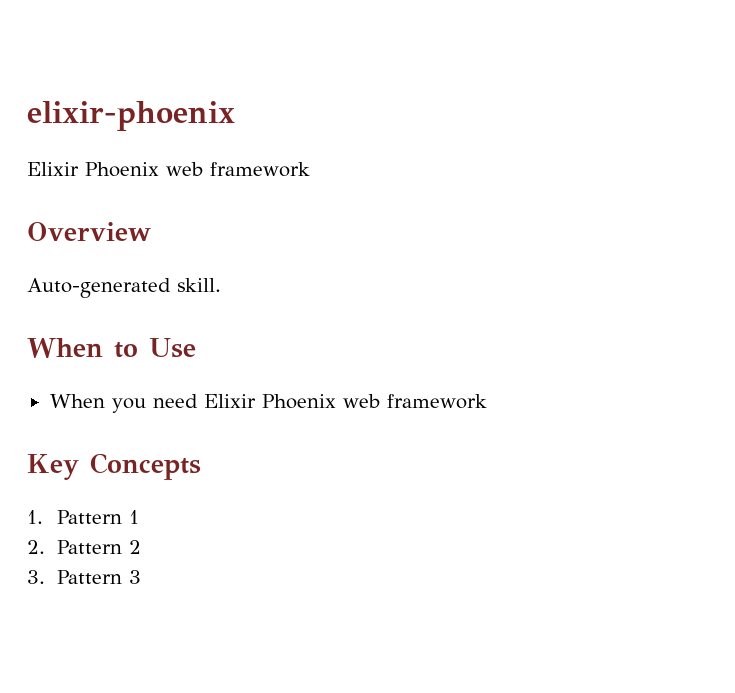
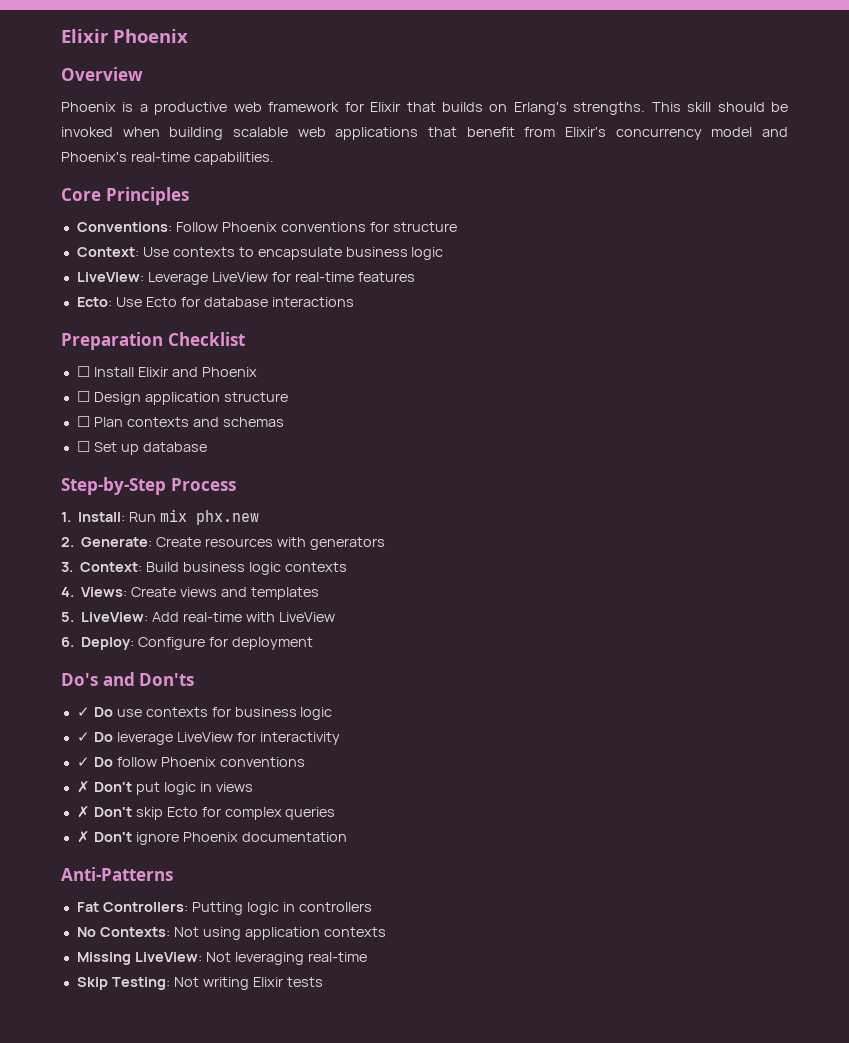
[27,101,235,131] [27,162,310,177] elixir-phoenix // Elixir Phoenix web framework -> [61,29,188,43] Elixir Phoenix
[27,278,221,298] [27,338,196,358] [49,394,487,413] [27,453,201,480] [27,510,140,524] [27,540,142,554] [27,570,142,584] Auto-generated skill. // When to Use // When you need Elixir Phoenix web framework // Key Concepts // 1. Pattern 1 // 2. Pattern 2 // 3. Pattern 3 -> [61,102,788,115] [61,127,788,140] [61,152,274,165] [61,187,189,205] [76,222,457,232] [76,247,444,260] [76,272,415,285] [76,297,354,307] [61,332,245,350] [76,366,257,377] [76,391,288,405] [76,416,284,427] [76,441,207,455] [61,477,236,495] [61,509,260,525] [61,537,385,550] [61,562,347,575] [61,587,319,600] [61,612,335,622] [61,637,313,650] [61,672,195,686] [76,707,333,720] [76,732,340,745] [76,757,305,767] [76,781,253,795] [76,806,336,820] [76,831,347,845] [61,867,173,881] [76,902,372,915] [76,927,386,940] [76,952,367,965] [76,977,323,990] Phoenix is a productive web framework for Elixir that builds on Erlang's strengths. This skill should be invoked when building scalable web applications that benefit from Elixir's concurrency model and Phoenix's real-time capabilities. // Core Principles // Conventions: Follow Phoenix conventions for structure // Context: Use contexts to encapsulate business logic // LiveView: Leverage LiveView for real-time features // Ecto: Use Ecto for database interactions // Preparation Checklist // ☐ Install Elixir and Phoenix // ☐ Design application structure // ☐ Plan contexts and schemas // ☐ Set up database // Step-by-Step Process // 1. Install: Run mix phx.new // 2. Generate: Create resources with generators // 3. Context: Build business logic contexts // 4. Views: Create views and templates // 5. LiveView: Add real-time with LiveView // 6. Deploy: Configure for deployment // Do's and Don'ts // ✓ Do use contexts for business logic // ✓ Do leverage LiveView for interactivity // ✓ Do follow Phoenix conventions // ✗ Don't put logic in views // ✗ Don't skip Ecto for complex queries // ✗ Don't ignore Phoenix documentation // Anti-Patterns // Fat Controllers: Putting logic in controllers // No Contexts: Not using application contexts // Missing LiveView: Not leveraging real-time // Skip Testing: Not writing Elixir tests

